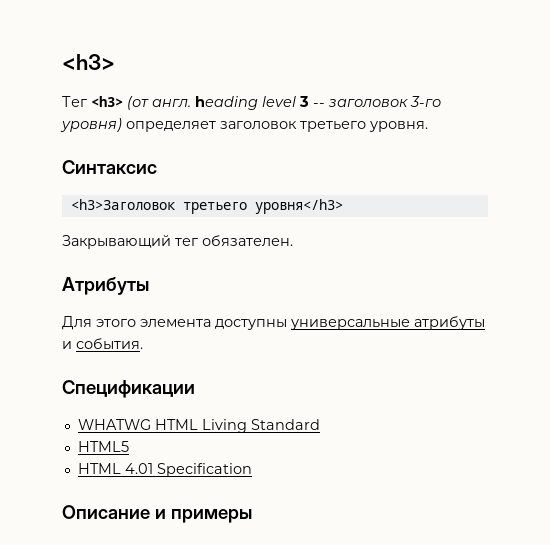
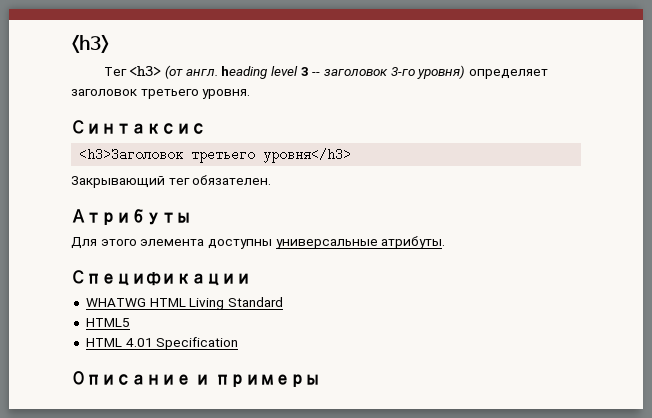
[414,316,485,330] [62,338,143,350] атрибуты и события. -> [381,236,446,249] атрибуты.

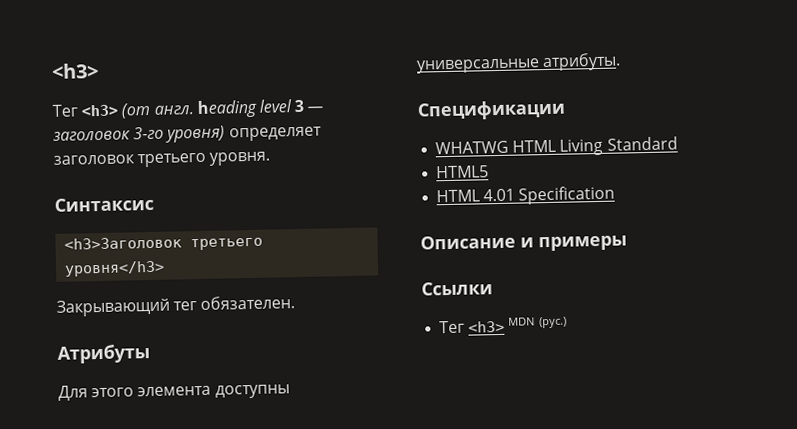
[312,72,321,76] -- -> [307,106,324,112] —
(320, 380) none -> [421,281,493,296] [439,316,567,334] // Ссылки // Тег <h3> MDN (рус.)

